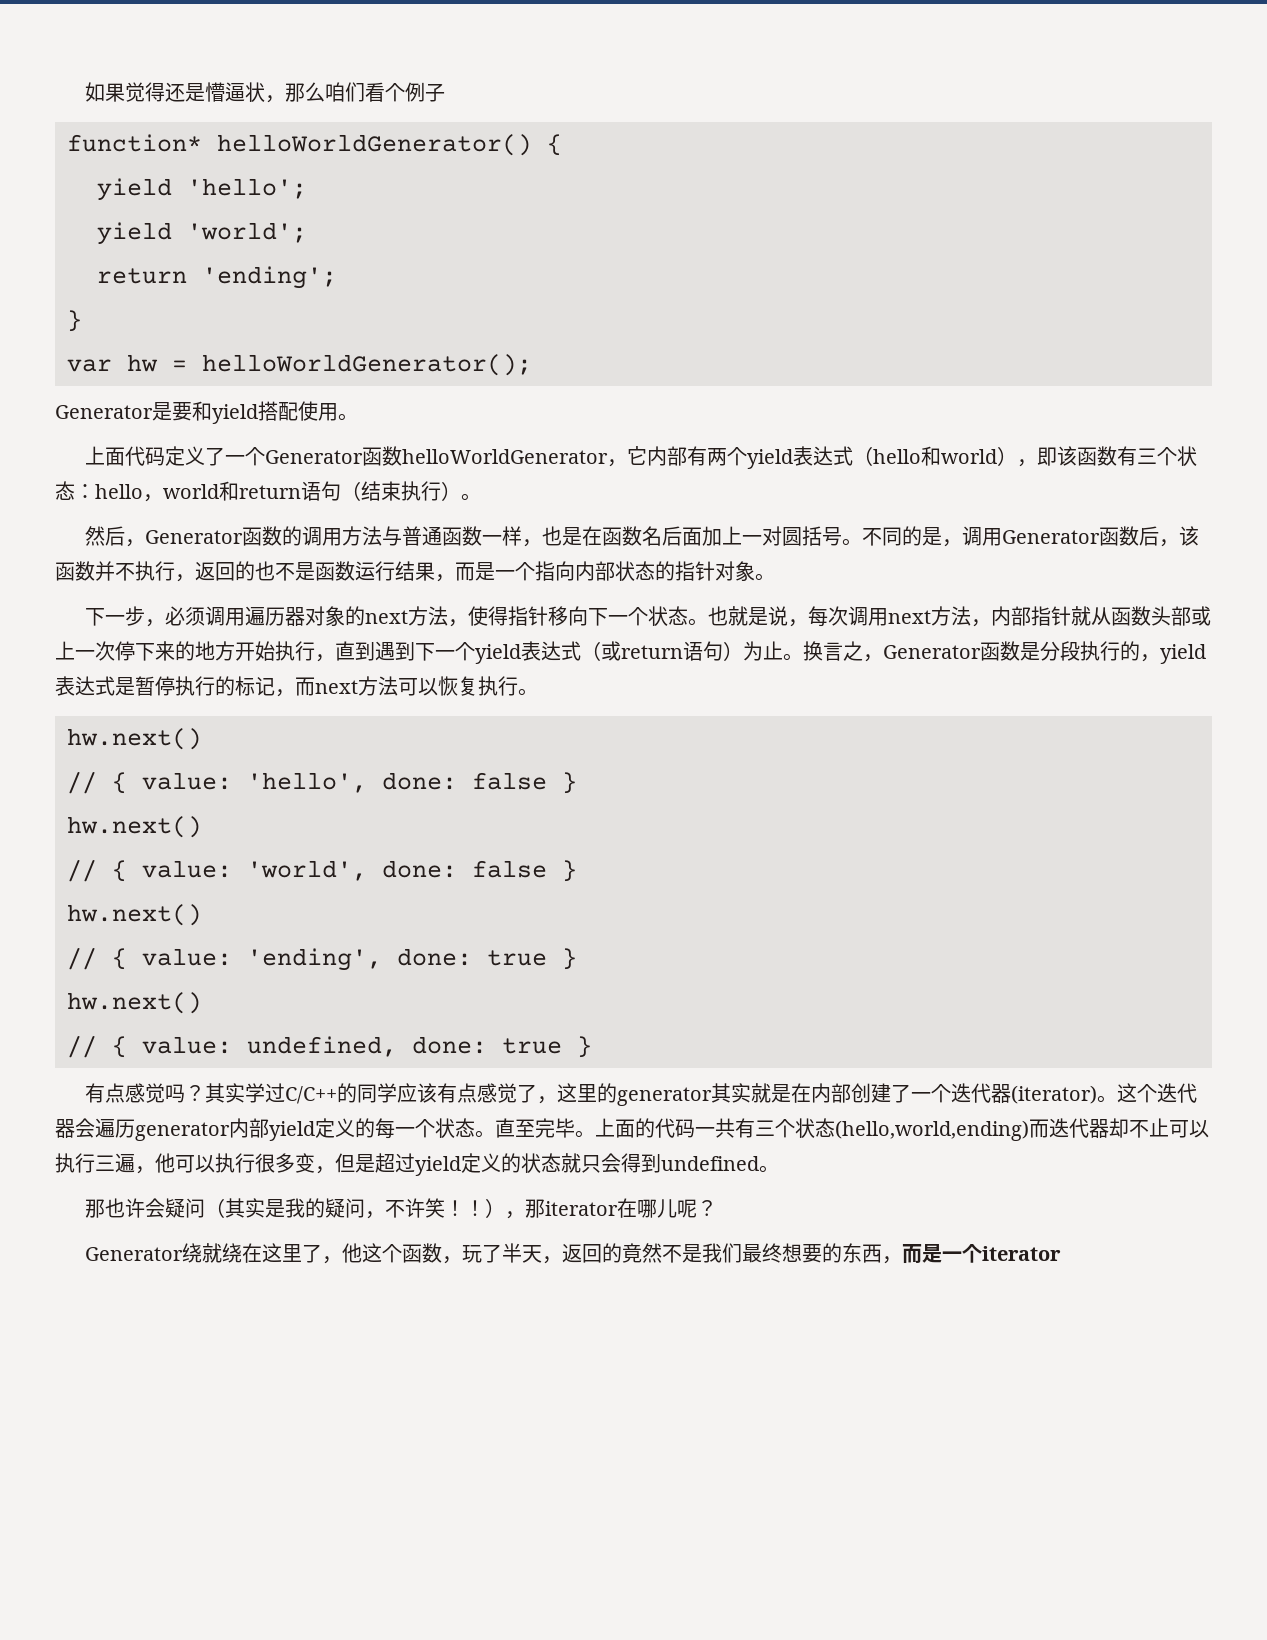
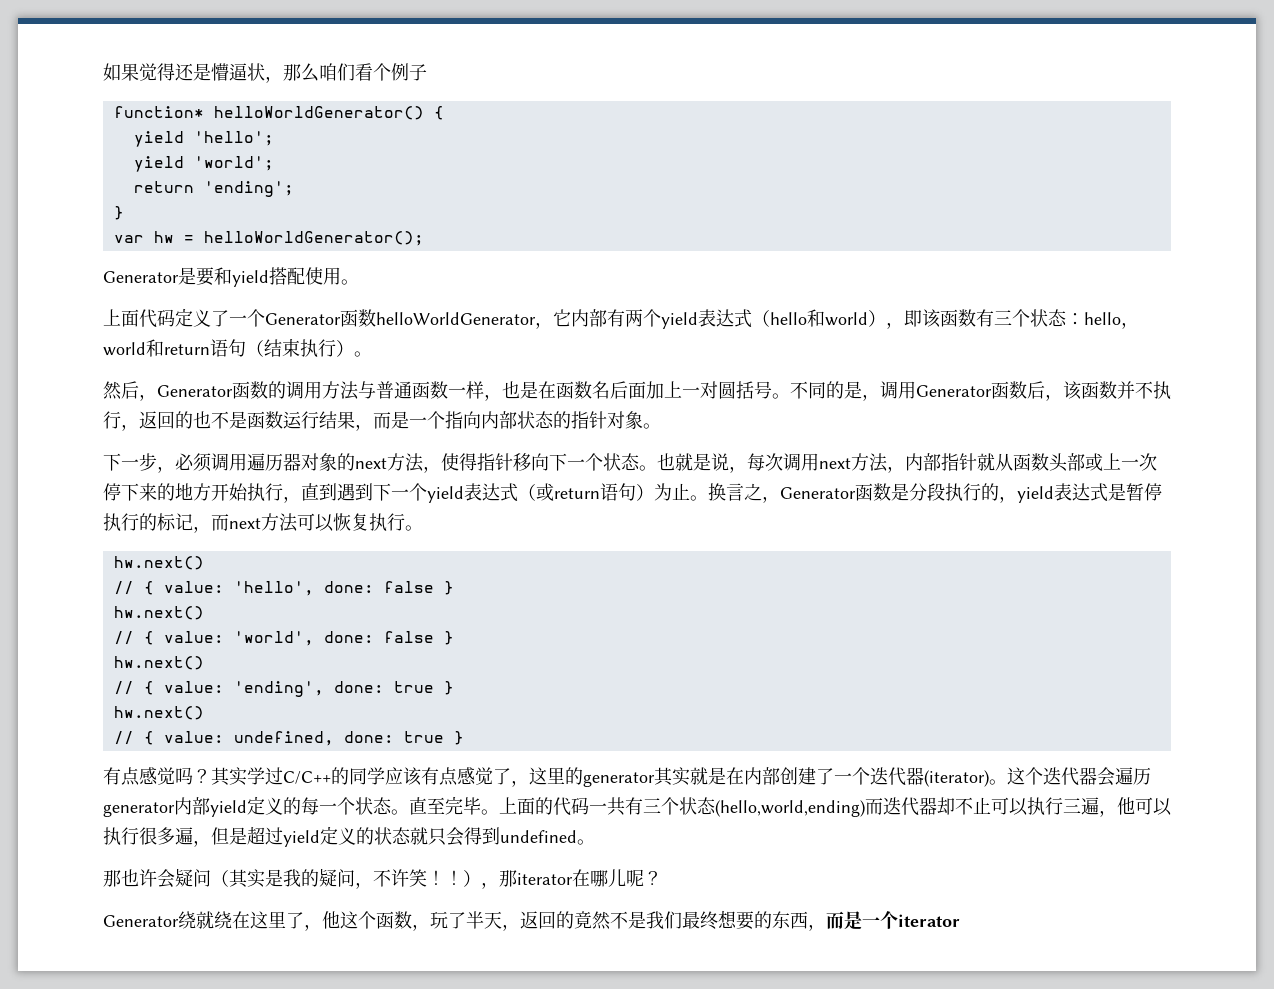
[295,1153,315,1173] 变 -> [175,827,193,845] 遍

